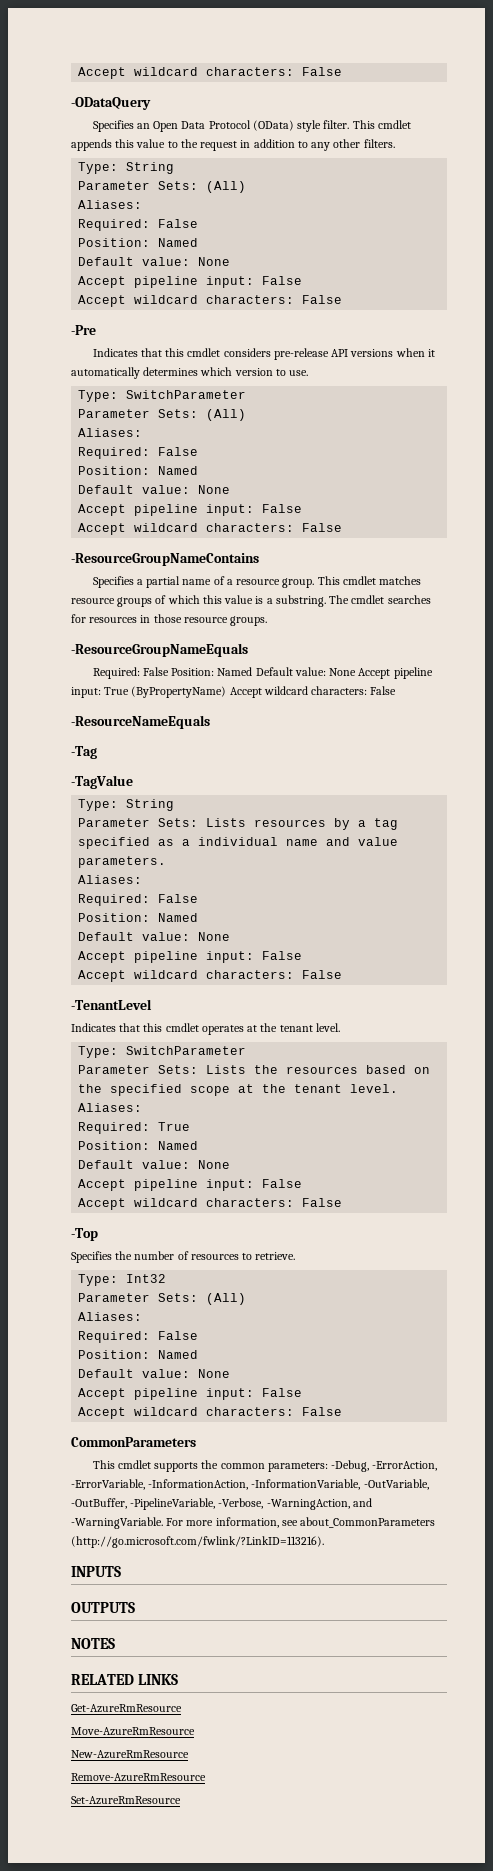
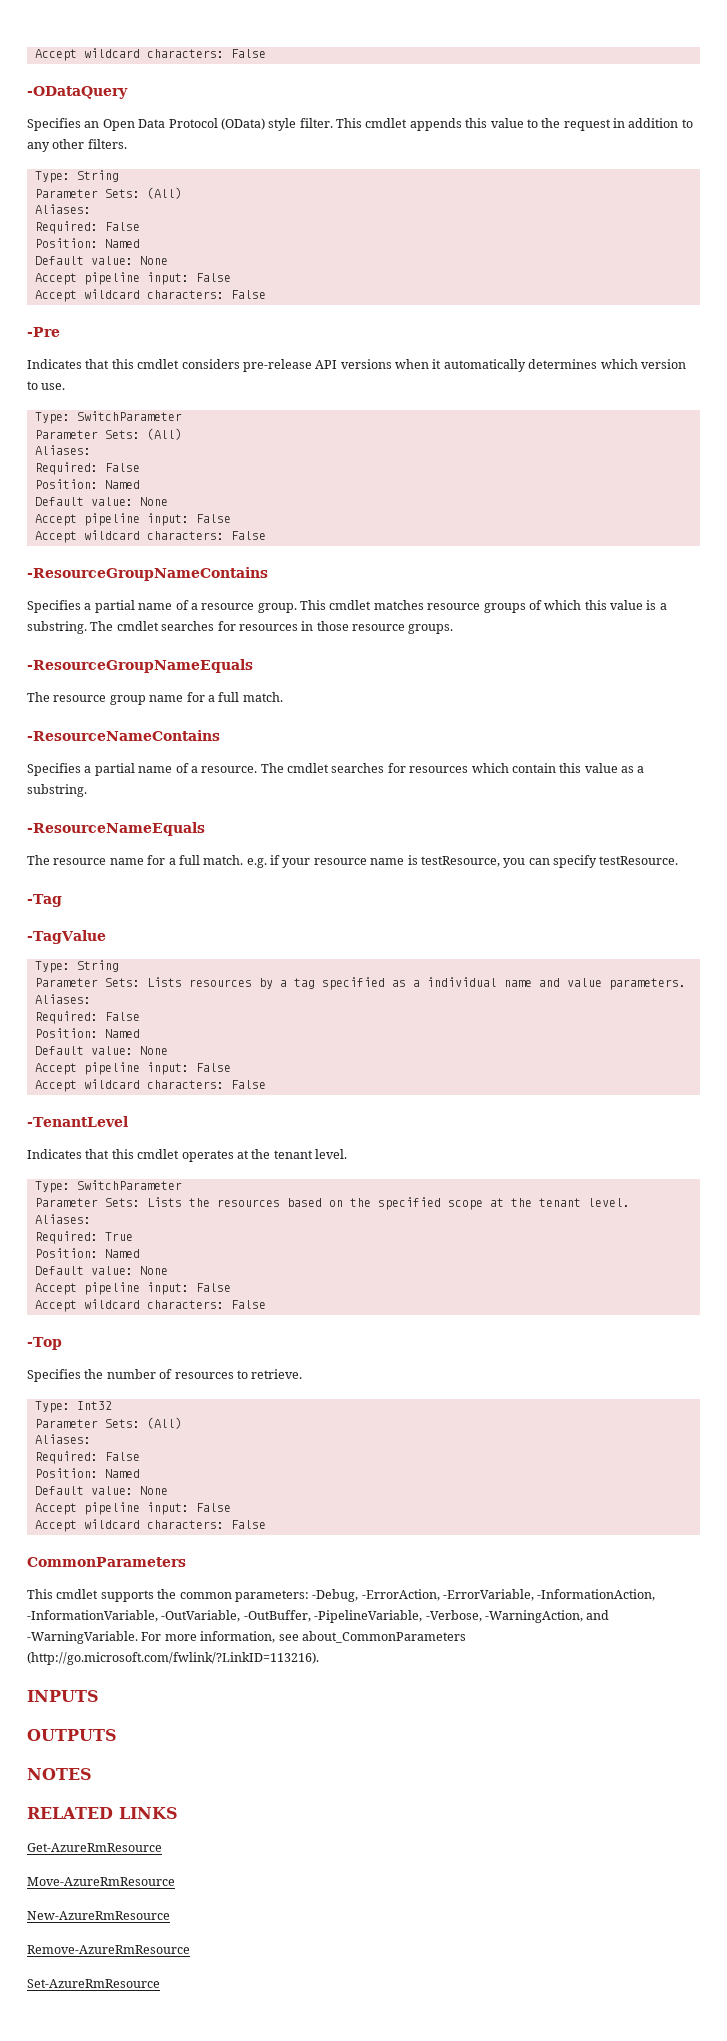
[92,667,433,679] [71,686,397,698] [71,715,210,729] Required: False Position: Named Default value: None Accept pipeline input: True (ByPropertyName) Accept wildcard characters: False // -ResourceNameEquals -> [27,692,283,705] [27,730,220,741] [27,763,645,776] [27,784,87,797] [27,822,205,836] [27,855,679,868] The resource group name for a full match. // -ResourceNameContains // Specifies a partial name of a resource. The cmdlet searches for resources which contain this value as a substring. // -ResourceNameEquals // The resource name for a full match. e.g. if your resource name is testResource, you can specify testResource.

